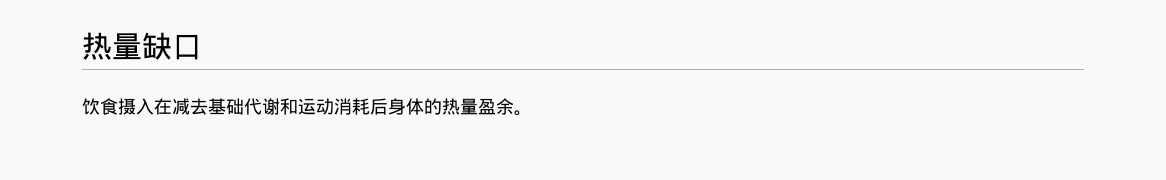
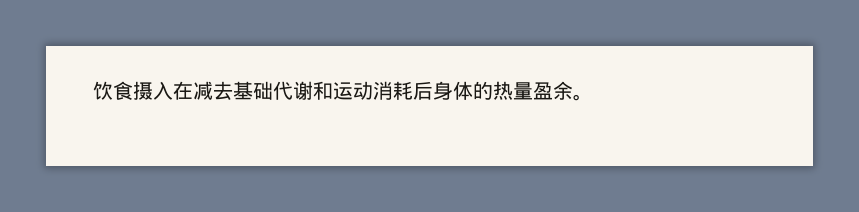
[82,32,202,60] 热量缺口 // -> (93, 90) none

